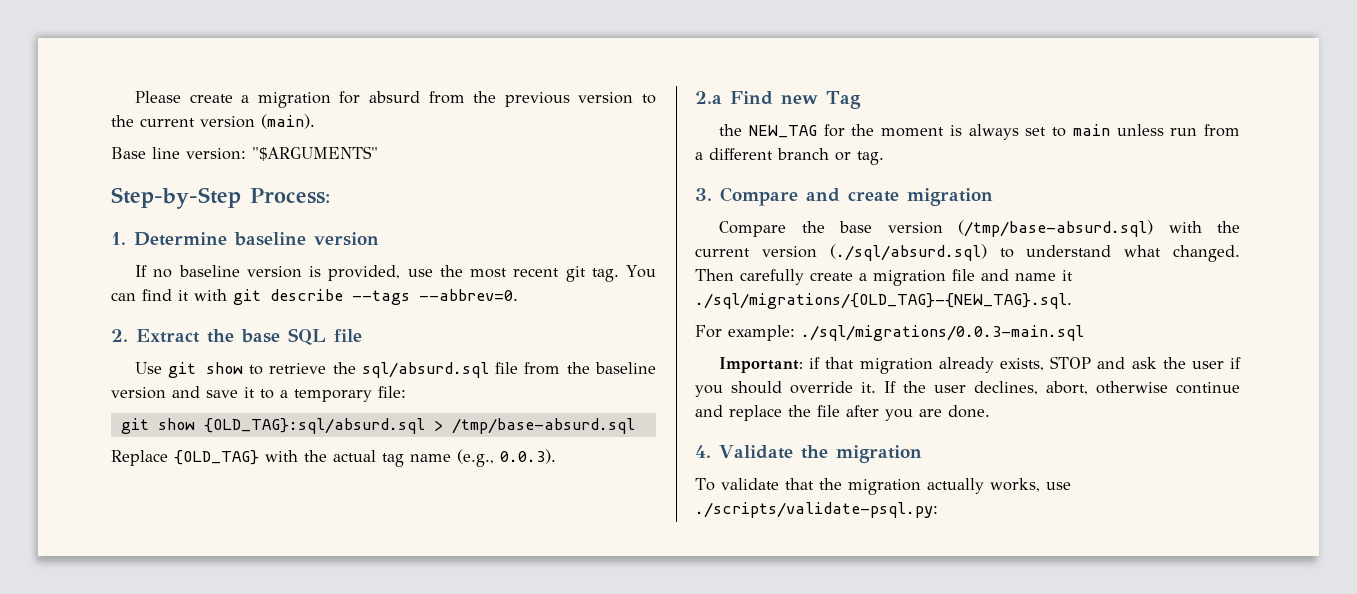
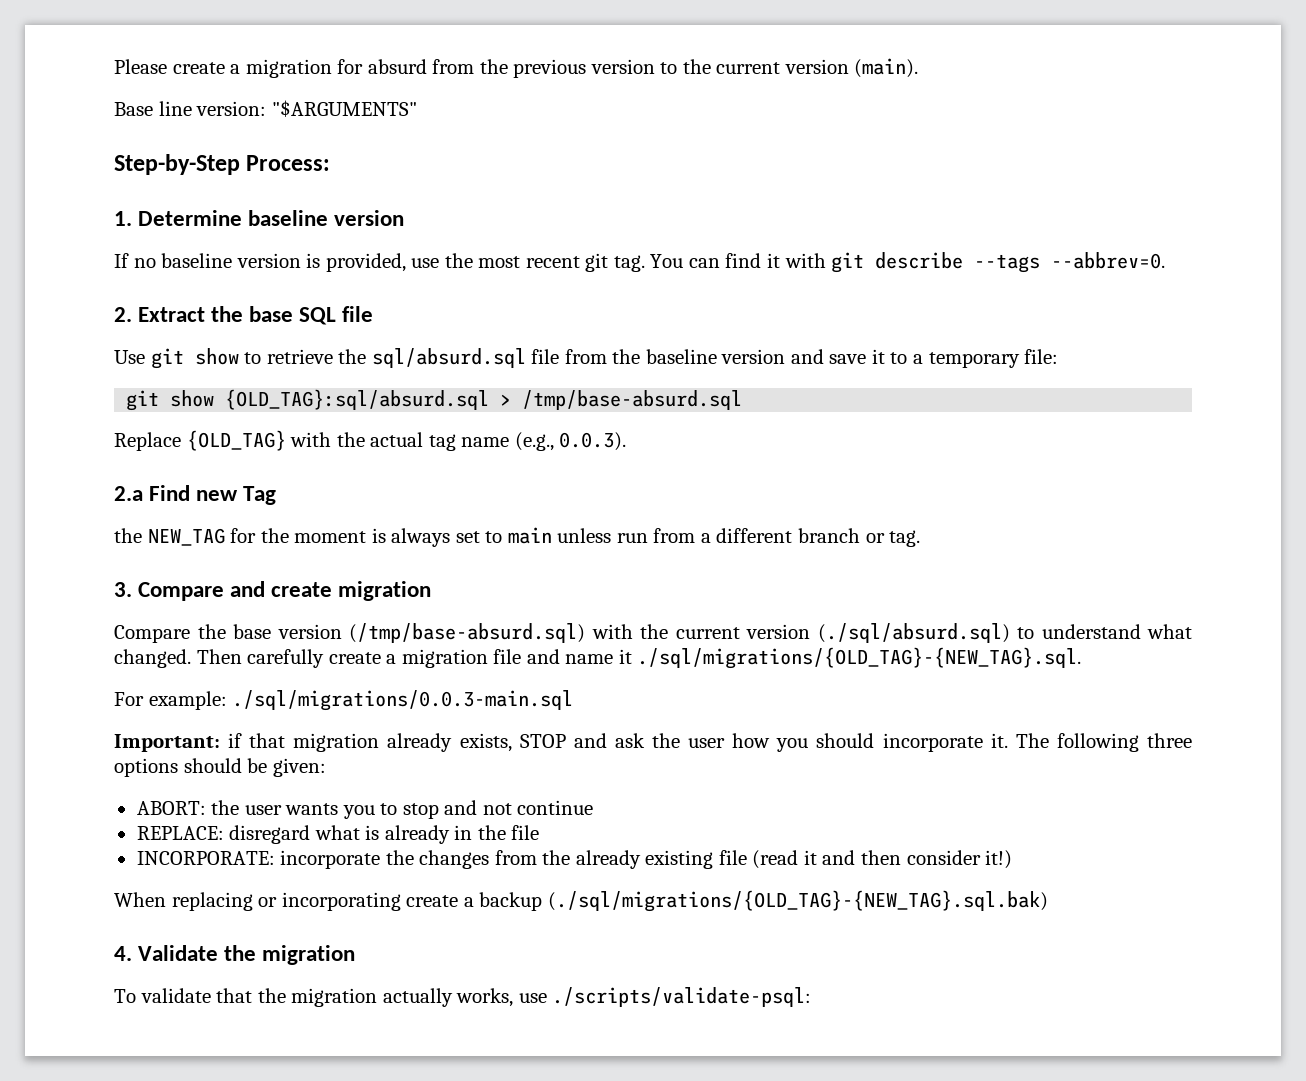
[1230,357,1241,369] if -> [732,733,771,748] how
[790,381,1240,395] [695,405,990,421] override it. If the user declines, abort, otherwise continue and replace the file after you are done. -> [882,733,1192,752] [114,758,326,777] [136,800,594,819] [136,825,540,844] [136,850,1013,869] [114,890,1048,912] incorporate it. The following three options should be given: // ABORT: the user wants you to stop and not continue // REPLACE: disregard what is already in the file // INCORPORATE: incorporate the changes from the already existing file (read it and then consider it!) // When replacing or incorporating create a backup (./sql/migrations/{OLD_TAG}-{NEW_TAG}.sql.bak)
[695,502,938,518] ./scripts/validate-psql.py: -> [552,987,812,1007] ./scripts/validate-psql:

